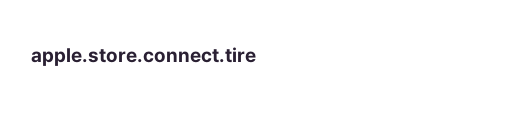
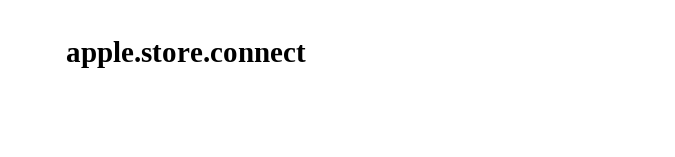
[31,47,256,66] apple.store.connect.tire -> [66,41,306,68] apple.store.connect

